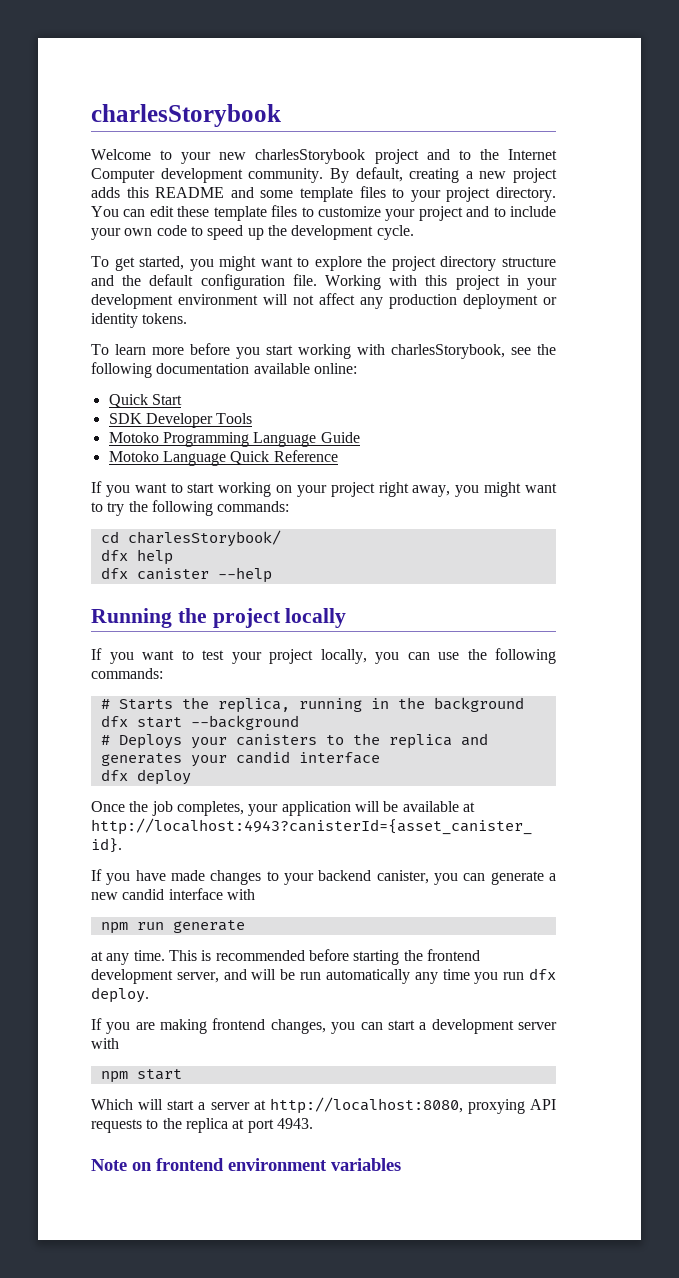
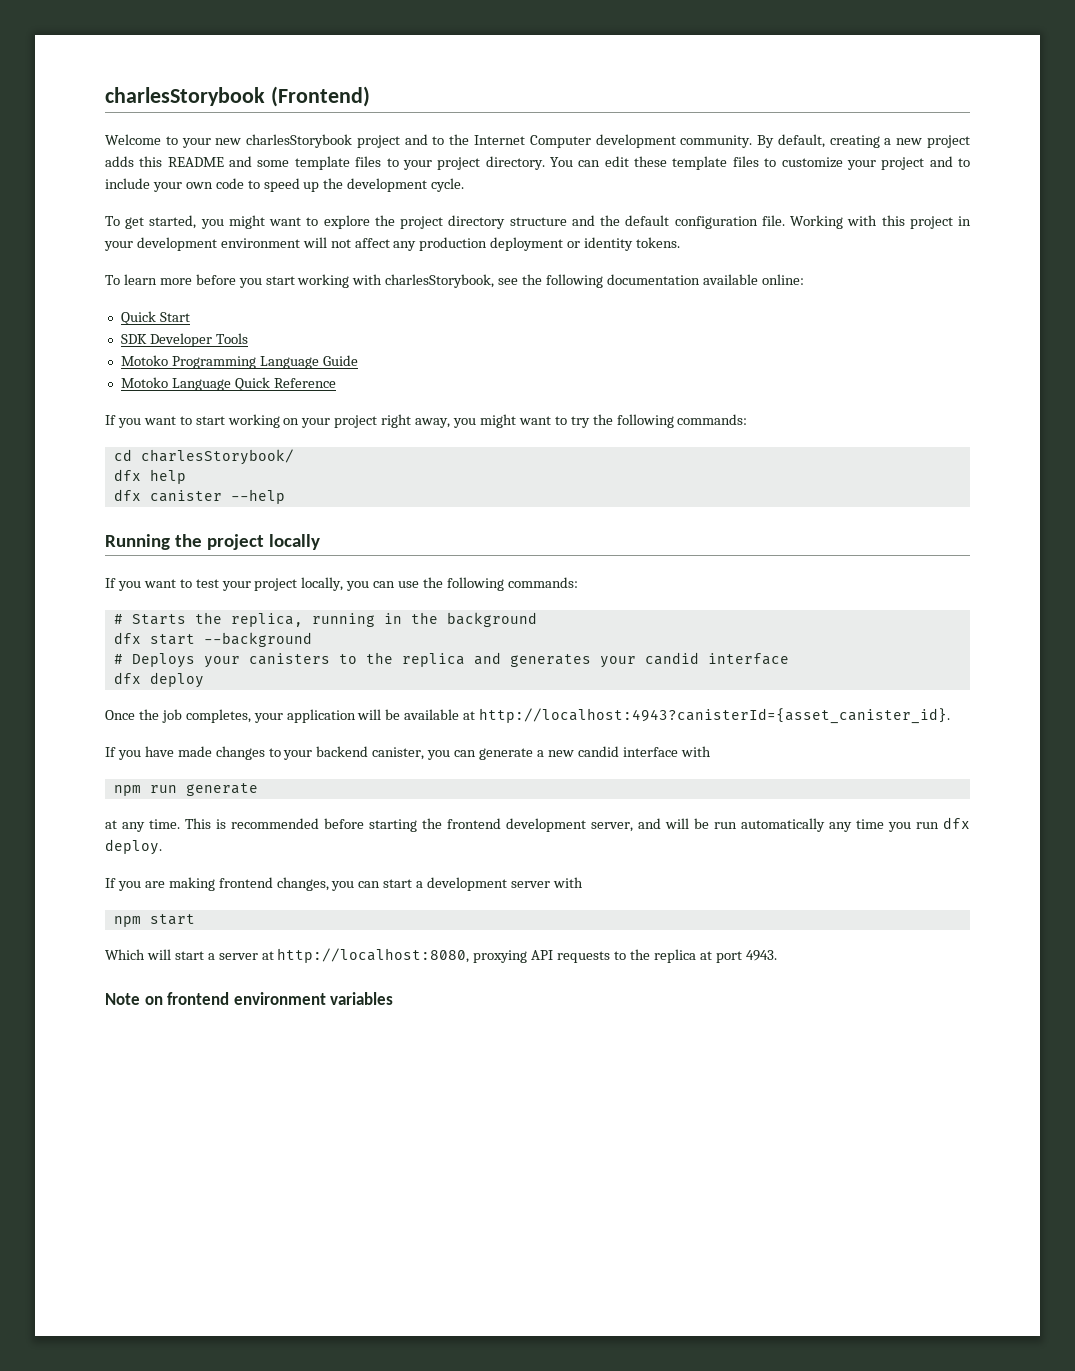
[91,104,281,127] charlesStorybook -> [105,86,370,107] charlesStorybook (Frontend)

